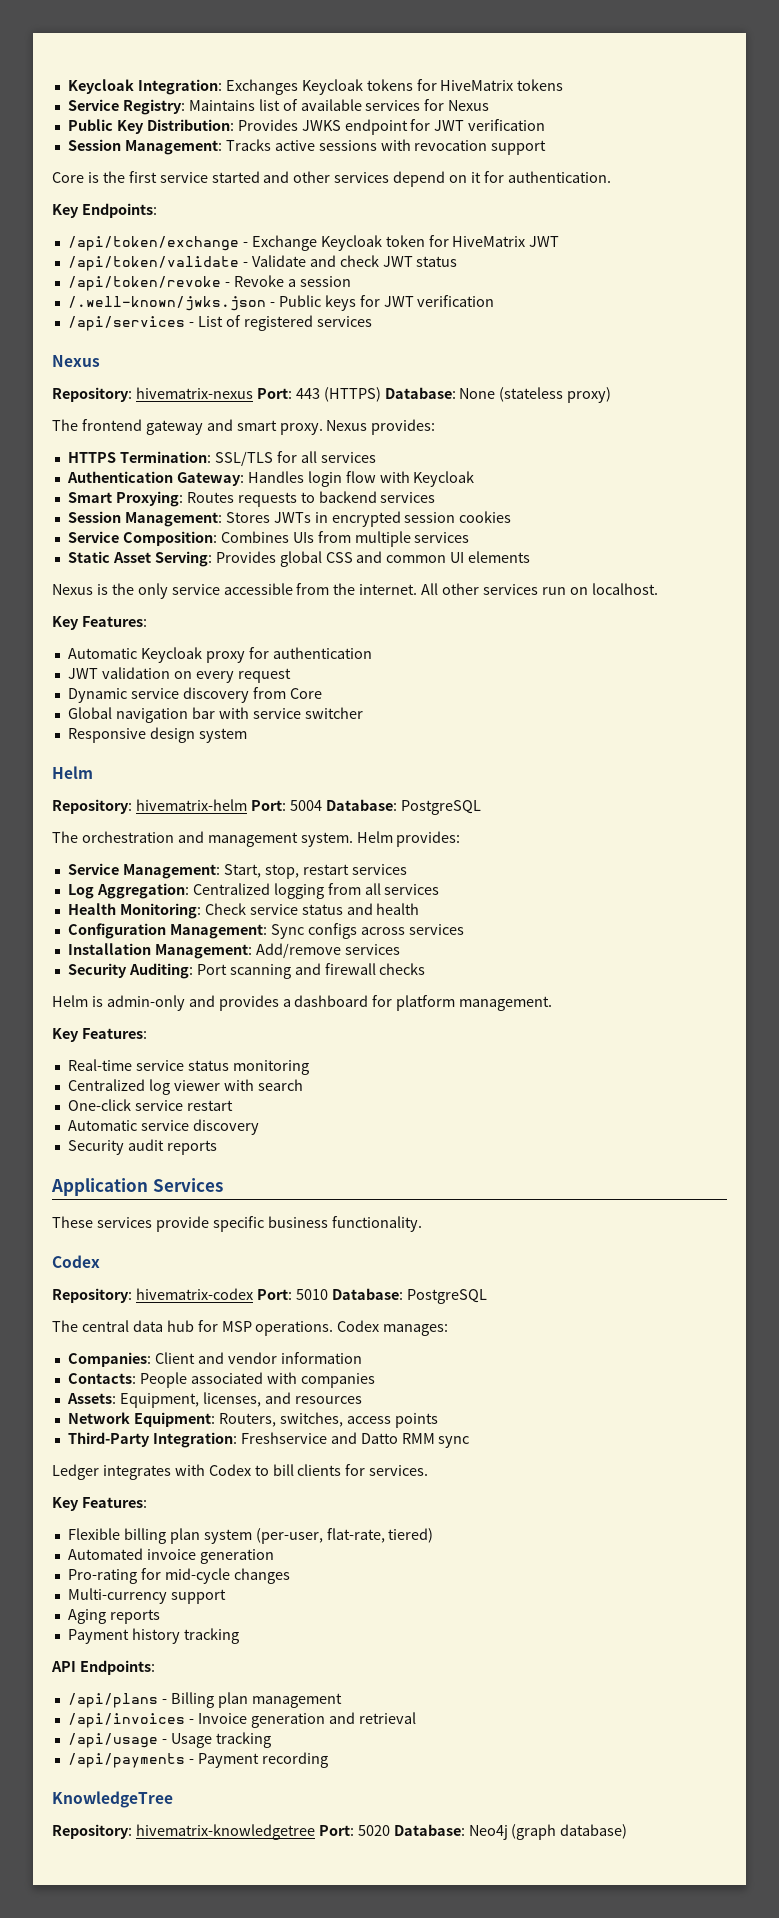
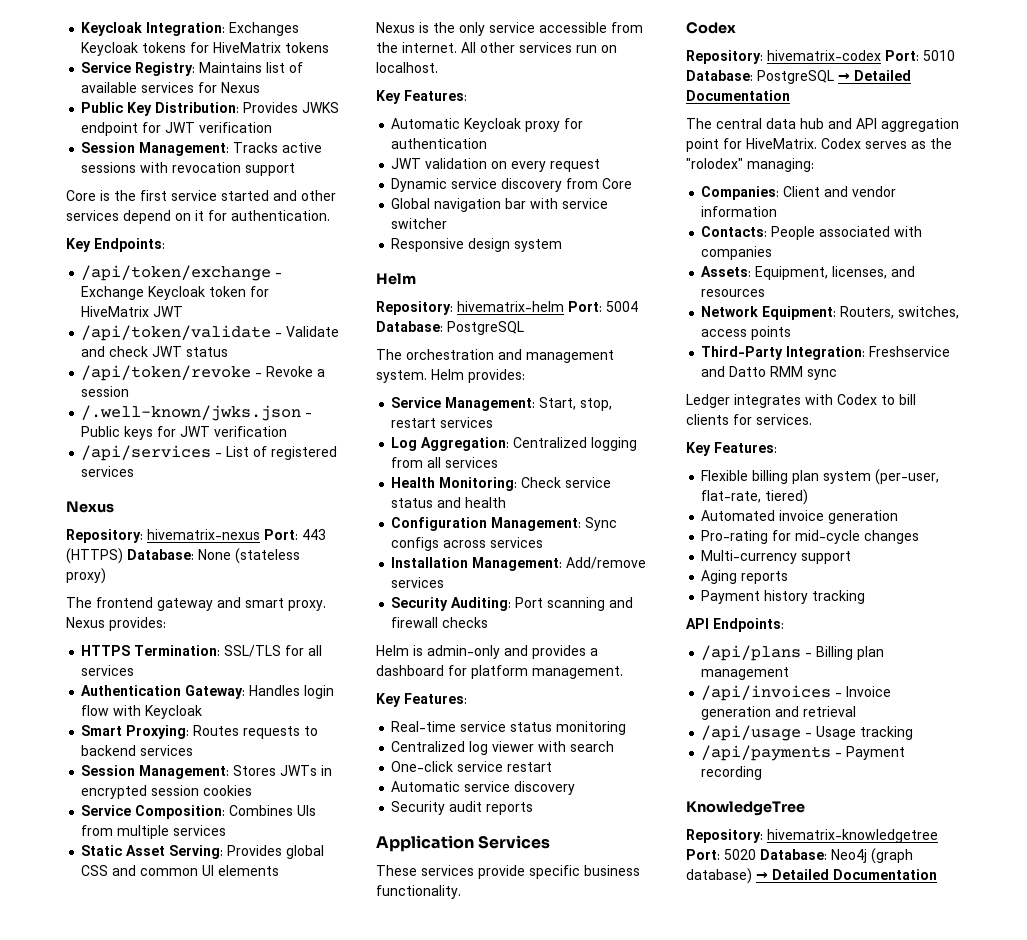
(487, 1296) none -> [838,70,911,81] [686,90,790,101] → Detailed Documentation
[197,1320,449,1336] for MSP operations. Codex manages: -> [828,118,959,132] [686,138,952,152] [686,158,814,172] and API aggregation point for HiveMatrix. Codex serves as the "rolodex" managing:
(628, 1831) none -> [756,869,937,880] → Detailed Documentation

